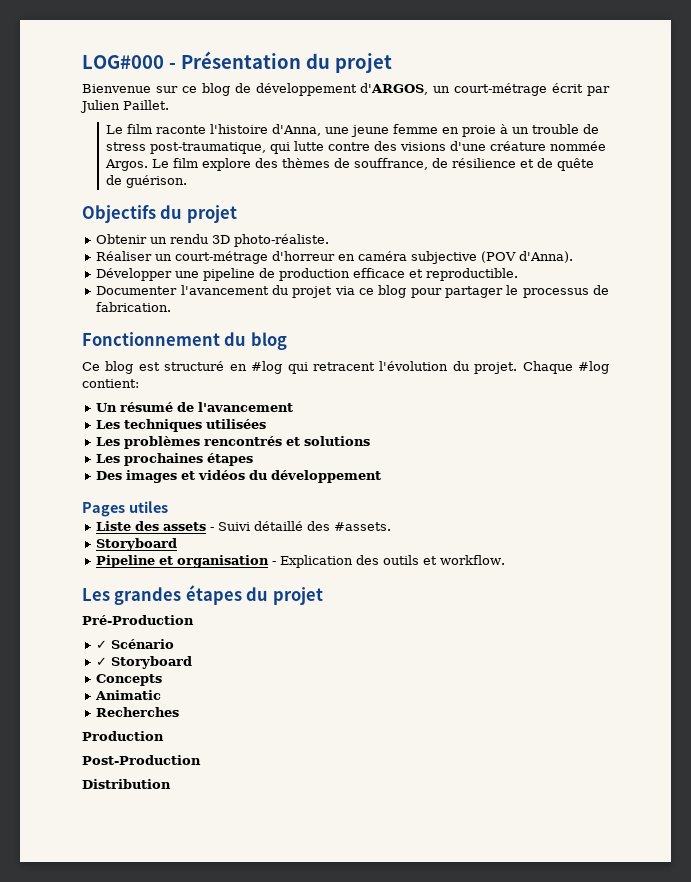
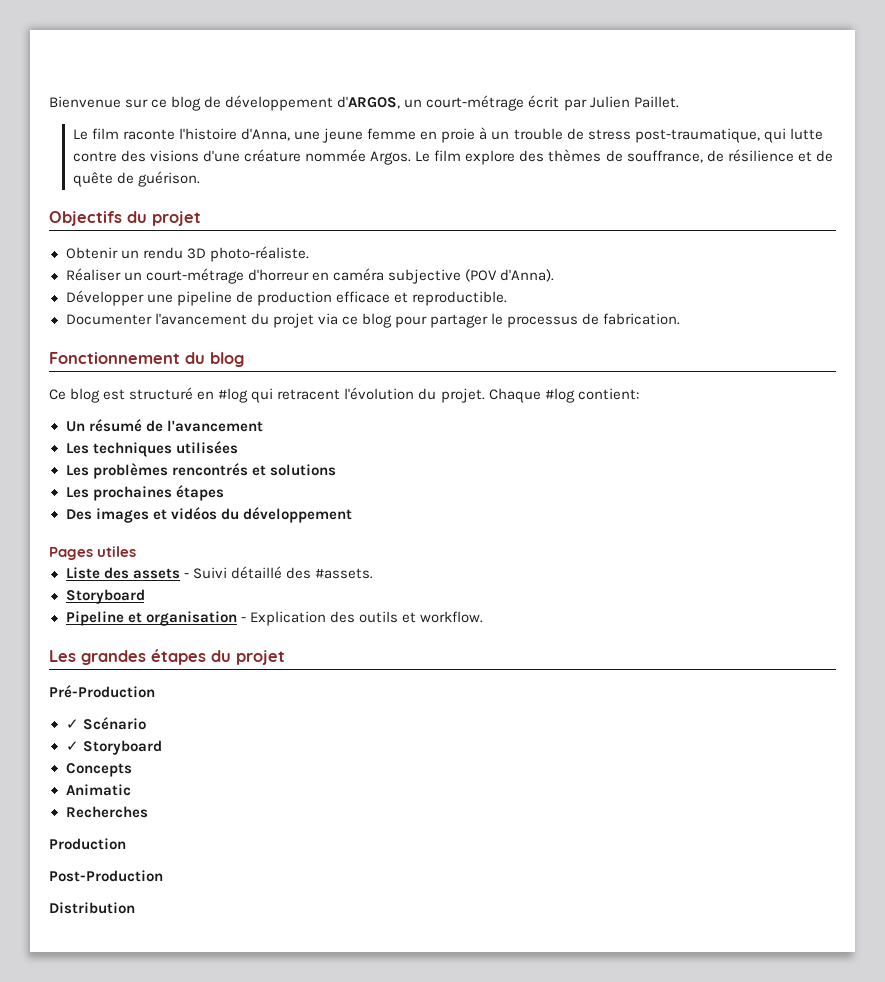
[82,51,392,73] LOG#000 - Présentation du projet // -> (49, 102) none

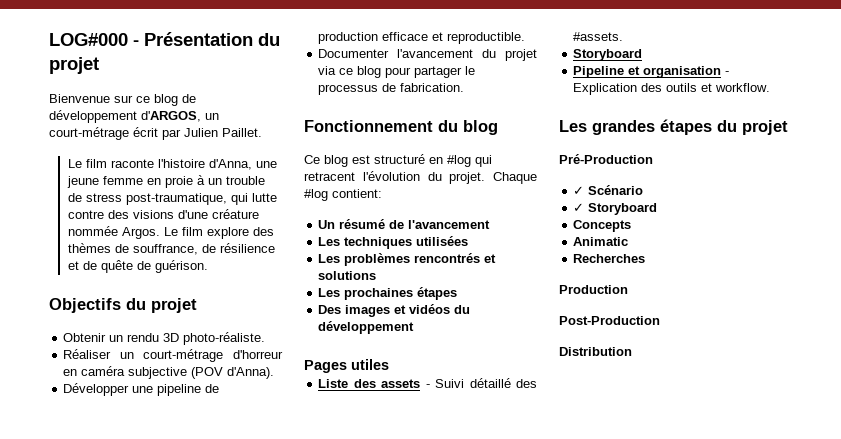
(49, 102) none -> [49,32,280,46] [49,57,99,74] LOG#000 - Présentation du projet //

